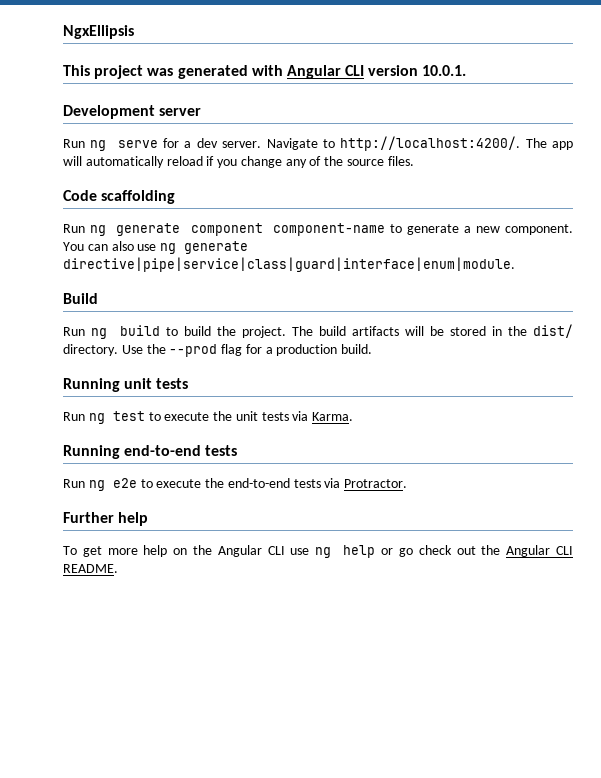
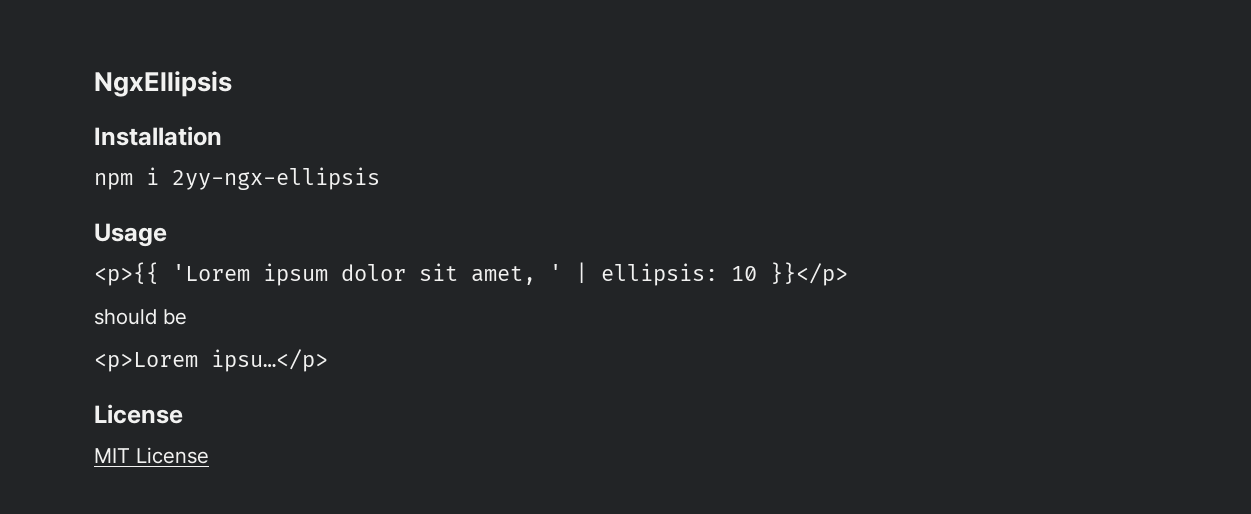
[63,65,467,79] [63,105,202,119] [63,136,573,151] [63,156,414,168] [63,190,176,204] [63,223,573,236] [63,241,249,254] [63,257,515,272] [63,293,98,304] [63,324,573,339] [63,344,373,357] [63,378,189,392] [63,411,354,424] [63,445,238,459] [63,478,408,491] [63,512,149,526] [63,545,574,558] [63,564,118,573] This project was generated with Angular CLI version 10.0.1. // Development server // Run ng serve for a dev server. Navigate to http://localhost:4200/. The app will automatically reload if you change any of the source files. // Code scaffolding // Run ng generate component component-name to generate a new component. You can also use ng generate directive|pipe|service|class|guard|interface|enum|module. // Build // Run ng build to build the project. The build artifacts will be stored in the dist/ directory. Use the --prod flag for a production build. // Running unit tests // Run ng test to execute the unit tests via Karma. // Running end-to-end tests // Run ng e2e to execute the end-to-end tests via Protractor. // Further help // To get more help on the Angular CLI use ng help or go check out the Angular CLI README. -> [94,126,222,146] [94,167,380,190] [94,223,167,247] [94,262,848,286] [94,309,187,325] [94,349,328,372] [94,404,183,424] [94,447,209,464] Installation // npm i 2yy-ngx-ellipsis // Usage // <p>{{ 'Lorem ipsum dolor sit amet, ' | ellipsis: 10 }}</p> // should be // <p>Lorem ipsu…</p> // License // MIT License

